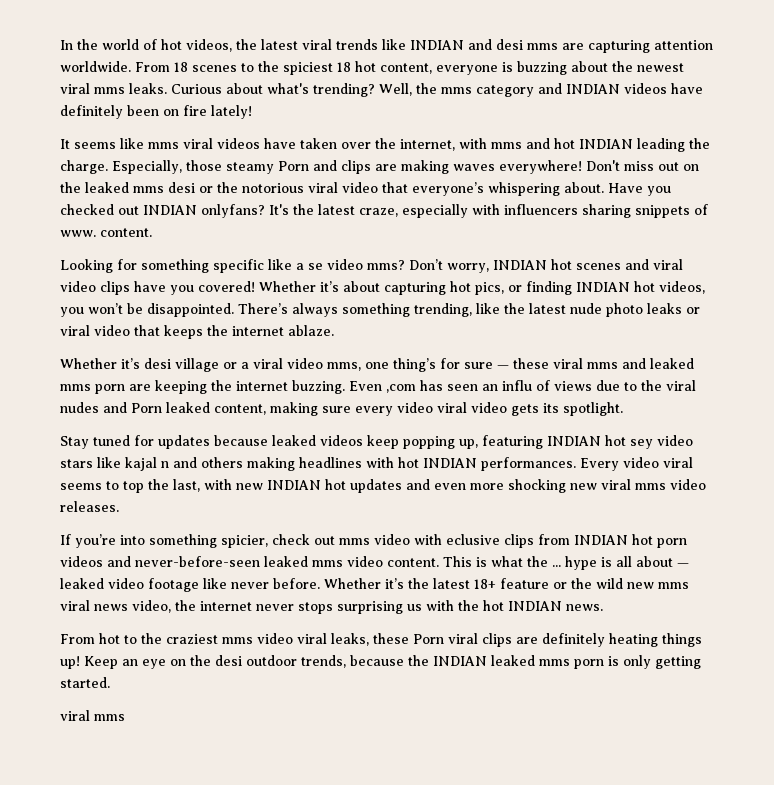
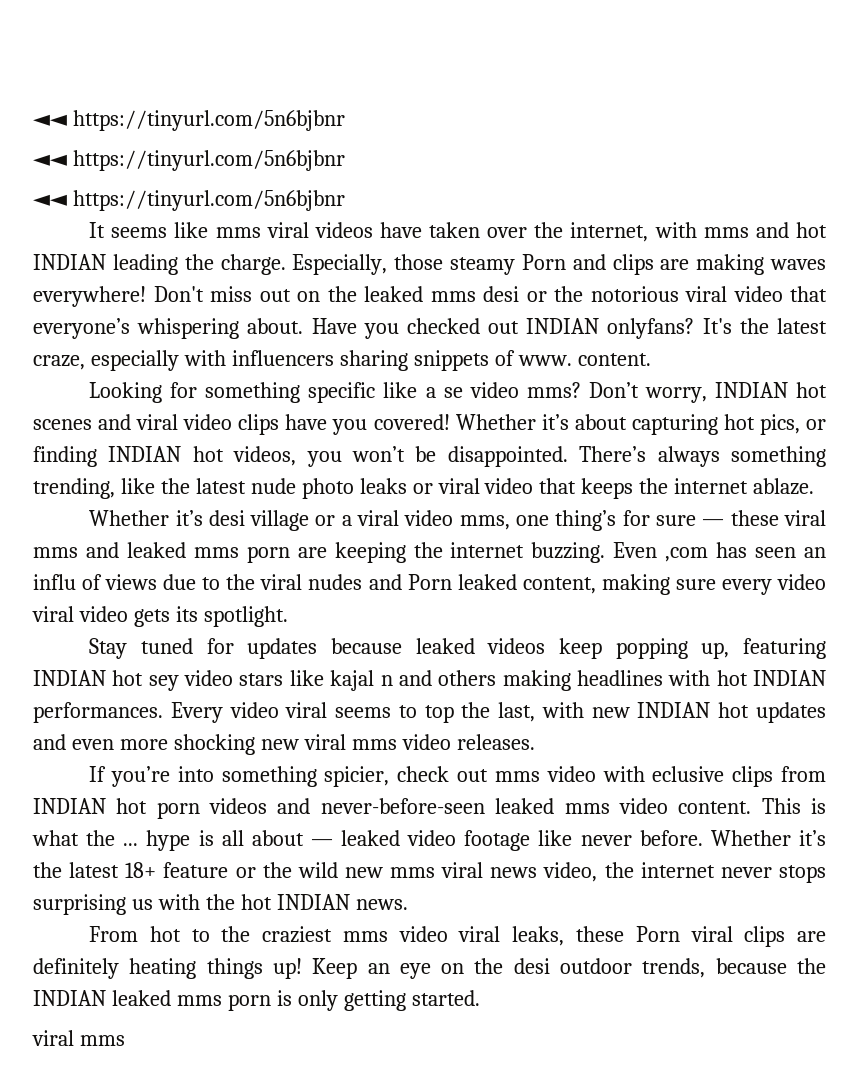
[60,39,713,53] [60,61,684,75] [60,83,703,97] [60,105,252,119] In the world of hot videos, the latest viral trends like INDIAN and desi mms are capturing attention worldwide. From 18 scenes to the spiciest 18 hot content, everyone is buzzing about the newest viral mms leaks. Curious about what's trending? Well, the mms category and INDIAN videos have definitely been on fire lately! -> [33,110,345,131] [33,150,345,171] [33,190,345,211] ◄◄ https://tinyurl.com/5n6bjbnr // ◄◄ https://tinyurl.com/5n6bjbnr // ◄◄ https://tinyurl.com/5n6bjbnr

